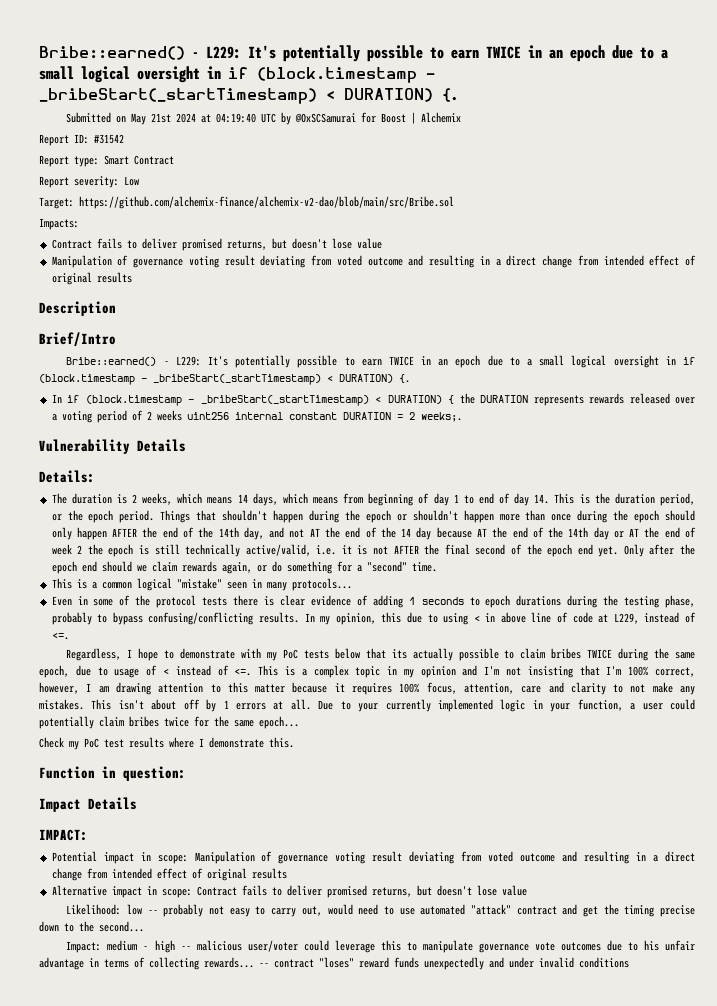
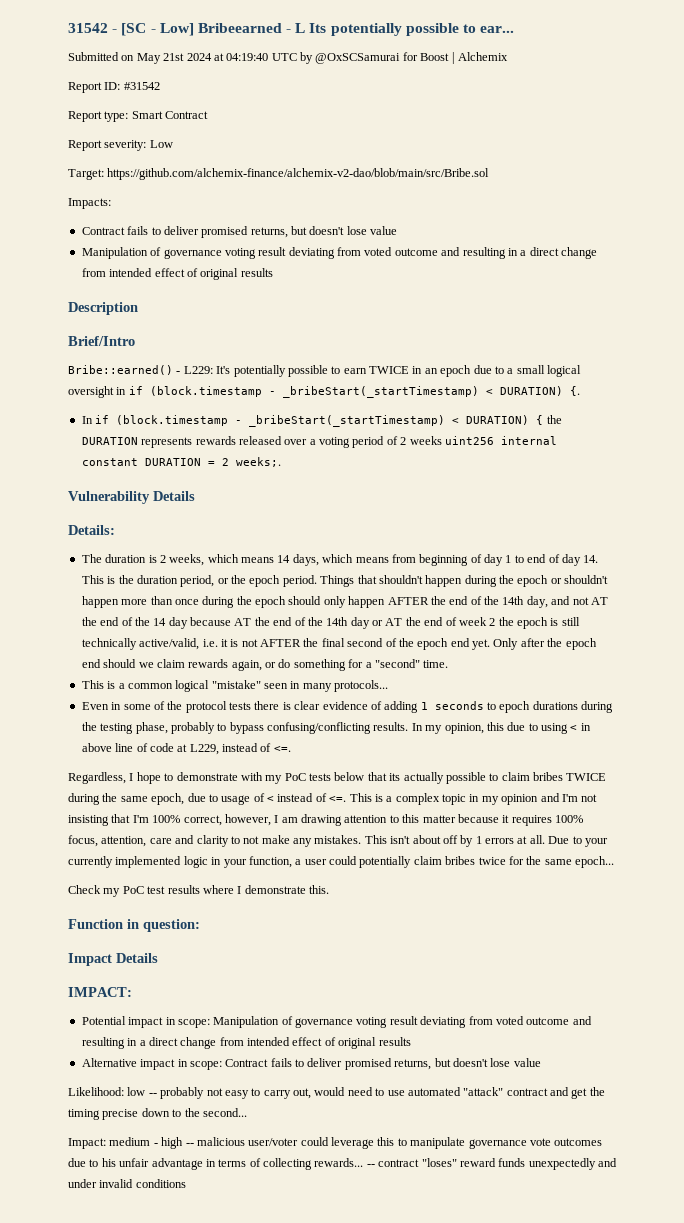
[39,45,669,62] [39,66,435,83] [39,88,458,104] Bribe::earned() - L229: It's potentially possible to earn TWICE in an epoch due to a small logical oversight in if (block.timestamp - _bribeStart(_startTimestamp) < DURATION) {. -> [68,23,515,36] 31542 - [SC - Low] Bribeearned - L Its potentially possible to ear...

